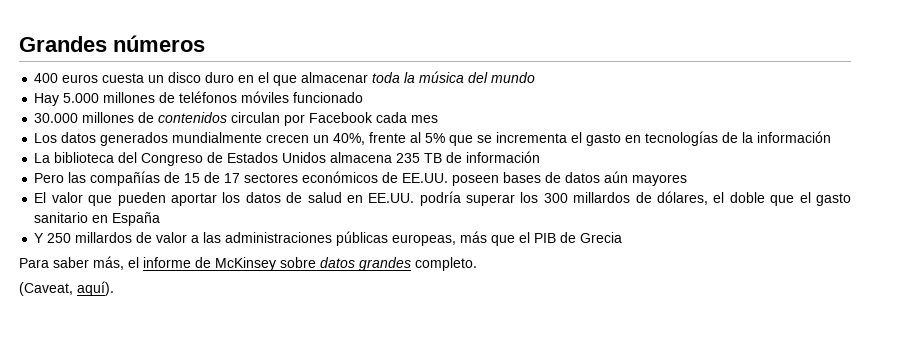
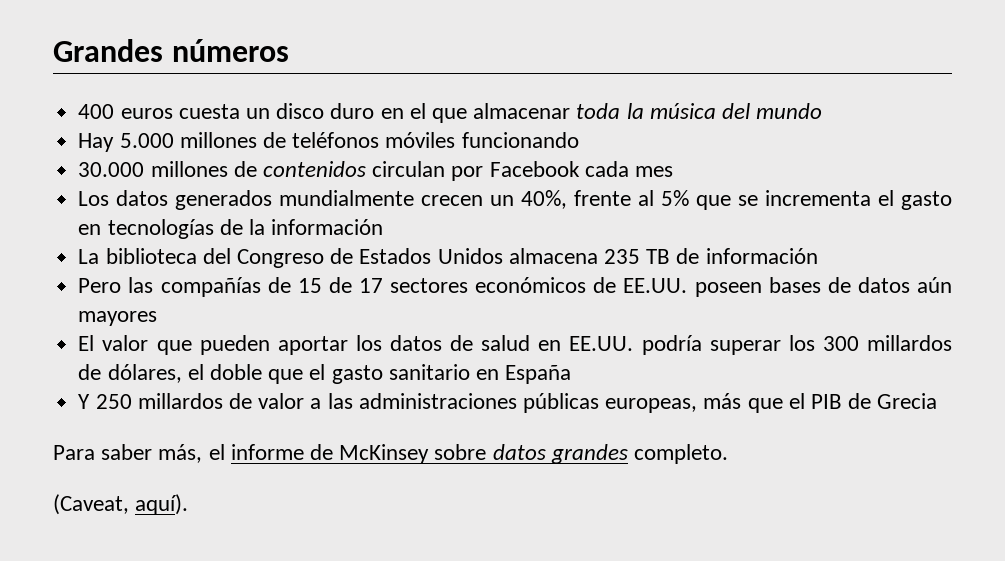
[293,92,364,103] funcionado -> [461,132,579,148] funcionando

